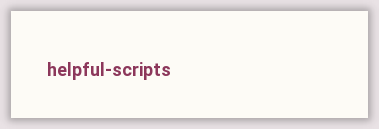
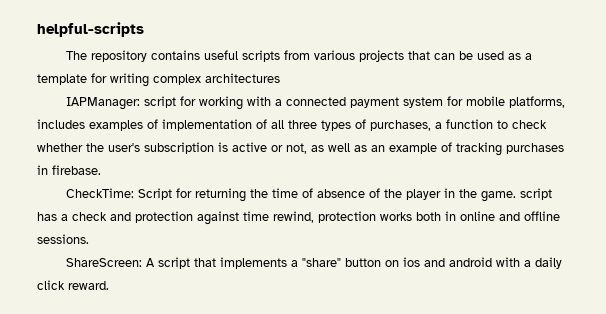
(171, 71) none -> [66,50,533,62] [37,73,280,87] [66,96,566,110] [37,119,547,131] [37,142,564,156] [37,165,101,175] [66,188,553,202] [37,211,560,225] [37,234,89,244] [66,257,563,269] [37,280,109,290] // The repository contains useful scripts from various projects that can be used as a template for writing complex architectures // IAPManager: script for working with a connected payment system for mobile platforms, includes examples of implementation of all three types of purchases, a function to check whether the user's subscription is active or not, as well as an example of tracking purchases in firebase. // CheckTime: Script for returning the time of absence of the player in the game. script has a check and protection against time rewind, protection works both in online and offline sessions. // ShareScreen: A script that implements a "share" button on ios and android with a daily click reward.

